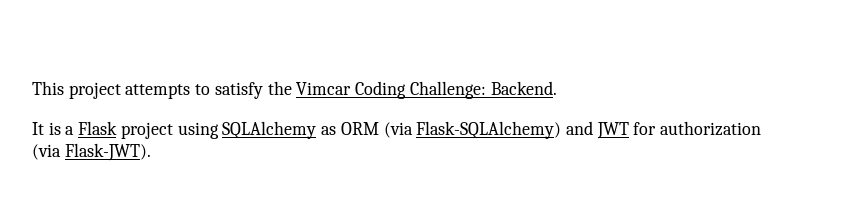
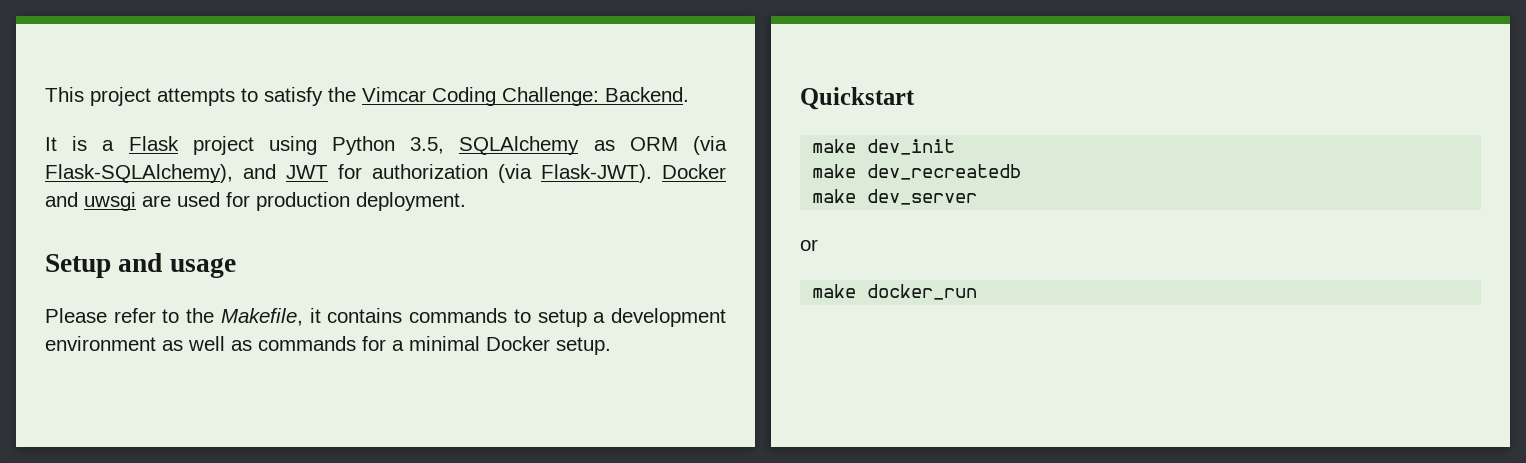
(219, 130) none -> [332,136,445,155] Python 3.5,
[416,121,562,139] Flask-SQLAlchemy) -> [45,164,233,183] Flask-SQLAlchemy),
(151, 152) none -> [662,164,726,179] [45,192,466,211] [45,253,236,278] [45,308,727,327] [45,336,611,355] [800,87,915,110] [812,139,956,155] [812,164,1022,180] [812,189,978,205] [800,239,818,251] [812,284,978,300] Docker and uwsgi are used for production deployment. // Setup and usage // Please refer to the Makefile, it contains commands to setup a development environment as well as commands for a minimal Docker setup. // Quickstart // make dev_init // make dev_recreatedb // make dev_server // or // make docker_run

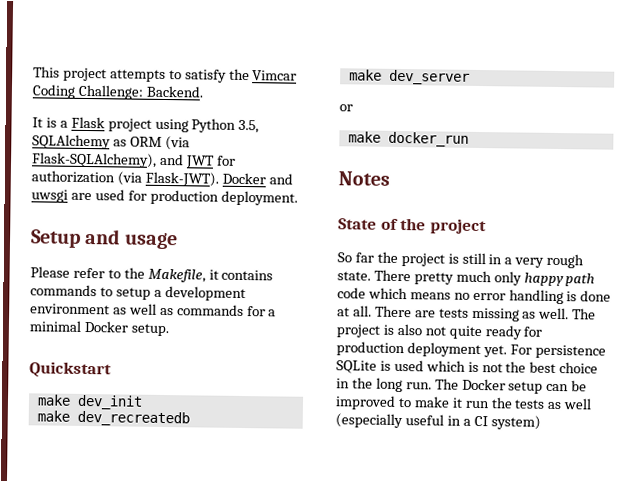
(978, 292) none -> [338,171,390,186] [338,218,487,235] [337,251,585,269] [337,269,596,287] [337,287,612,305] [337,305,597,322] [336,323,543,340] [336,341,606,359] [336,359,599,374] [336,377,588,394] [335,395,593,410] [335,413,541,430] // Notes // State of the project // So far the project is still in a very rough state. There pretty much only happy path code which means no error handling is done at all. There are tests missing as well. The project is also not quite ready for production deployment yet. For persistence SQLite is used which is not the best choice in the long run. The Docker setup can be improved to make it run the tests as well (especially useful in a CI system)

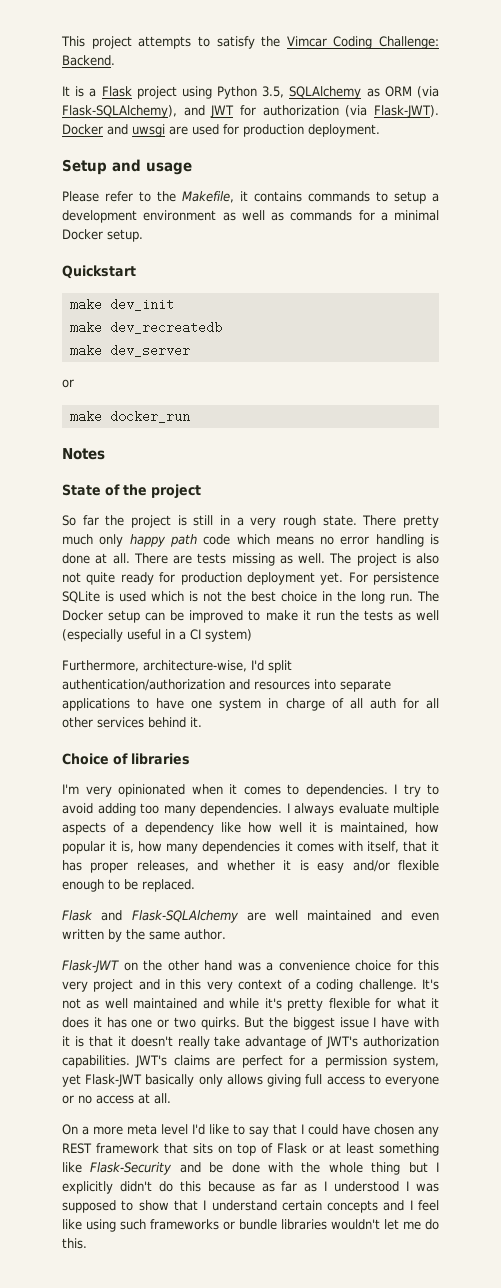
(541, 422) none -> [62,660,292,673] [62,679,391,692] [62,698,439,711] [62,717,202,728] [62,753,190,765] [62,784,439,797] [62,803,439,816] [62,822,439,835] [62,841,439,854] [62,860,440,873] [62,879,195,892] [62,910,439,923] [62,929,226,942] [62,960,439,973] [62,979,440,992] [62,998,439,1011] [62,1017,440,1030] [62,1036,439,1049] [62,1055,439,1068] [62,1074,440,1087] [62,1093,171,1104] [62,1124,439,1137] [62,1143,439,1156] [62,1162,439,1175] [62,1181,440,1194] [62,1200,440,1213] [62,1219,439,1232] [62,1238,87,1249] // Furthermore, architecture-wise, I'd split authentication/authorization and resources into separate applications to have one system in charge of all auth for all other services behind it. // Choice of libraries // I'm very opinionated when it comes to dependencies. I try to avoid adding too many dependencies. I always evaluate multiple aspects of a dependency like how well it is maintained, how popular it is, how many dependencies it comes with itself, that it has proper releases, and whether it is easy and/or flexible enough to be replaced. // Flask and Flask-SQLAlchemy are well maintained and even written by the same author. // Flask-JWT on the other hand was a convenience choice for this very project and in this very context of a coding challenge. It's not as well maintained and while it's pretty flexible for what it does it has one or two quirks. But the biggest issue I have with it is that it doesn't really take advantage of JWT's authorization capabilities. JWT's claims are perfect for a permission system, yet Flask-JWT basically only allows giving full access to everyone or no access at all. // On a more meta level I'd like to say that I could have chosen any REST framework that sits on top of Flask or at least something like Flask-Security and be done with the whole thing but I explicitly didn't do this because as far as I understood I was supposed to show that I understand certain concepts and I feel like using such frameworks or bundle libraries wouldn't let me do this.

